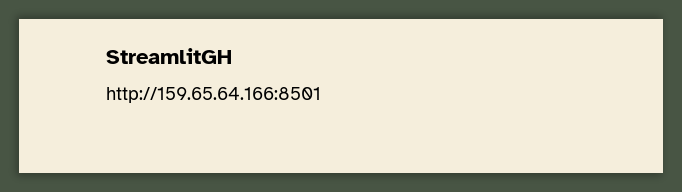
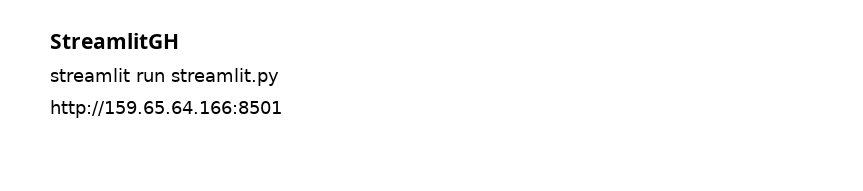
(232, 56) none -> [50,68,279,86] // streamlit run streamlit.py

